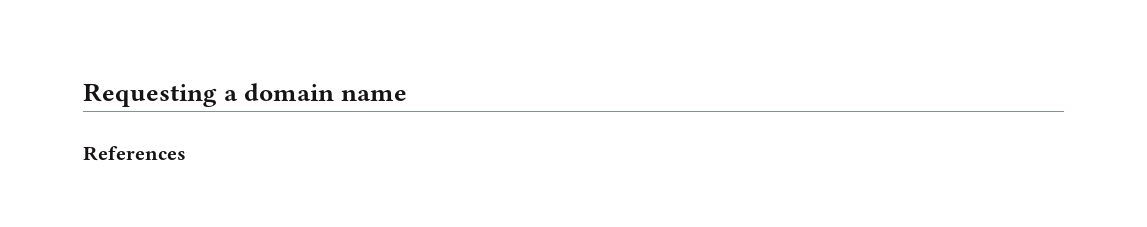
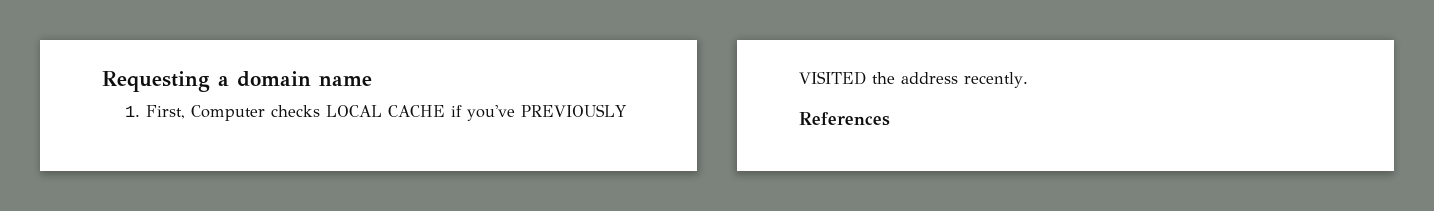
(408, 95) none -> [125,104,627,121] [799,71,1028,88] // 1. First, Computer checks LOCAL CACHE if you've PREVIOUSLY VISITED the address recently.

